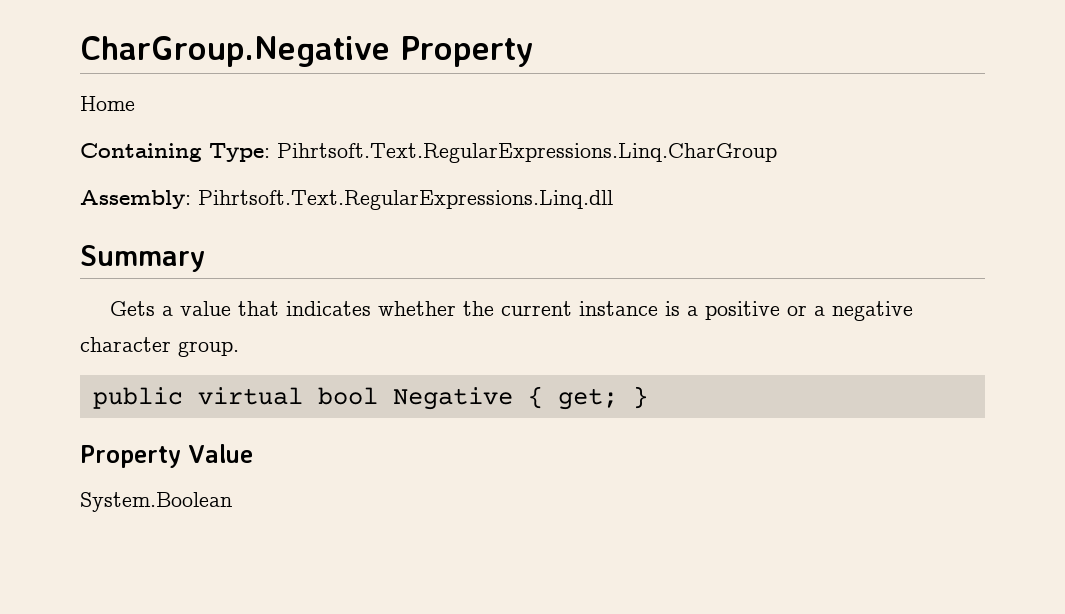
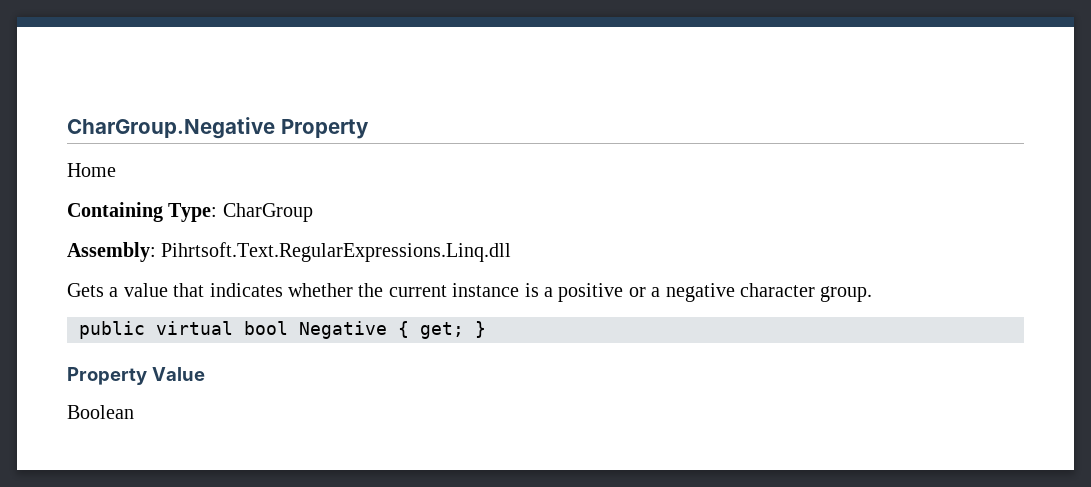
[277,143,777,163] Pihrtsoft.Text.RegularExpressions.Linq.CharGroup -> [222,203,313,222] CharGroup
[80,245,205,272] // Summary -> (512, 252) none
[80,492,232,512] System.Boolean -> [67,405,134,419] Boolean

